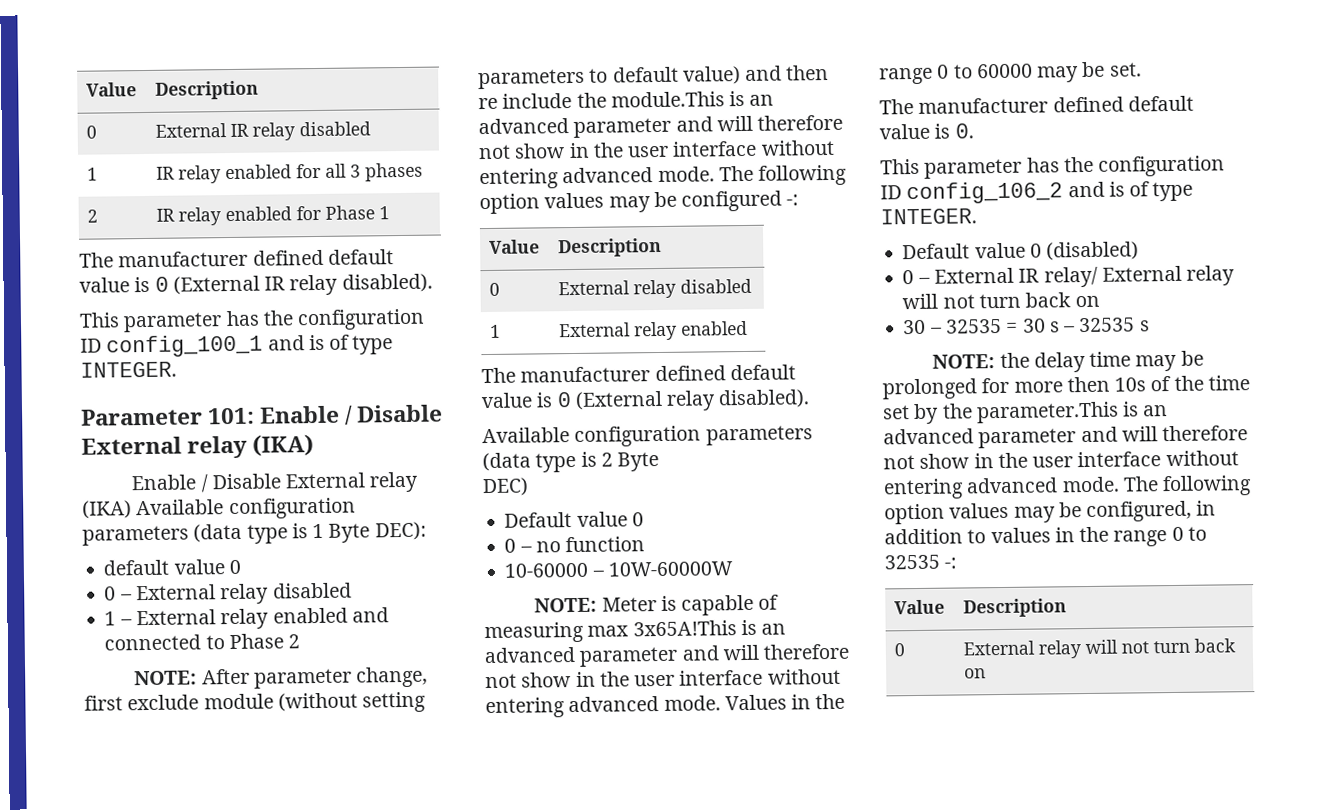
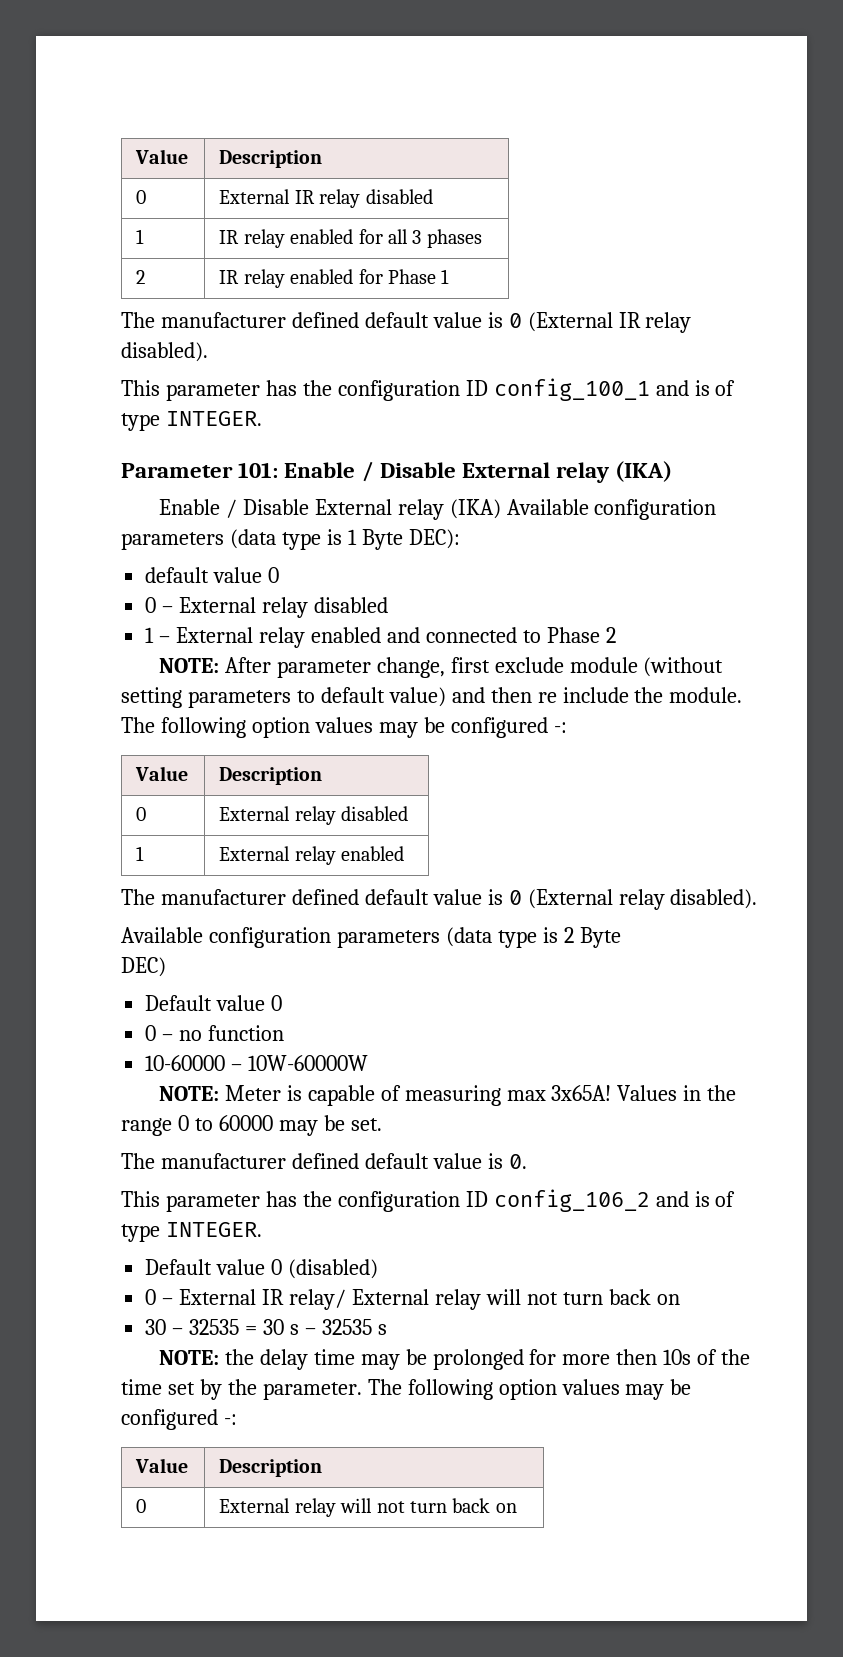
[610,90,775,108] [478,114,844,138] [478,139,835,160] [479,166,715,190] module.This is an advanced parameter and will therefore not show in the user interface without entering advanced mode. -> [669,687,743,703] module.
[632,619,787,637] [484,643,850,667] [485,668,841,689] [485,695,721,719] 3x65A!This is an advanced parameter and will therefore not show in the user interface without entering advanced mode. -> [551,1085,612,1101] 3x65A!
[976,401,1169,424] [883,425,1249,449] [883,450,1239,470] [883,475,1253,500] [884,500,1217,525] [884,526,1207,547] [884,554,940,570] parameter.This is an advanced parameter and will therefore not show in the user interface without entering advanced mode. The following option values may be configured, in addition to values in the range 0 to 32535 -> [262,1379,692,1400] [121,1409,218,1430] parameter. The following option values may be configured

